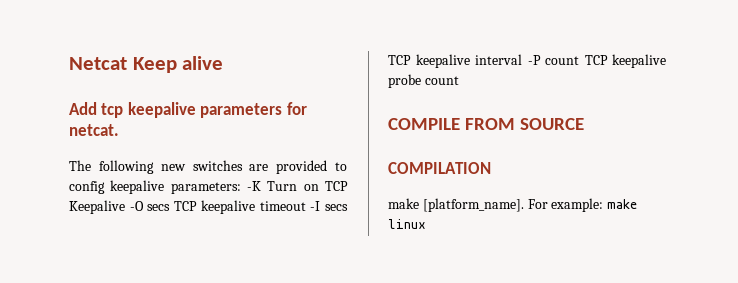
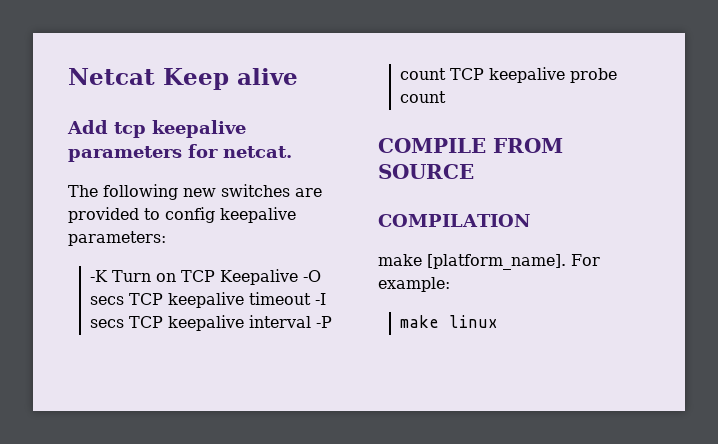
(241, 188) none -> (166, 238) //
(604, 205) none -> (450, 284) //

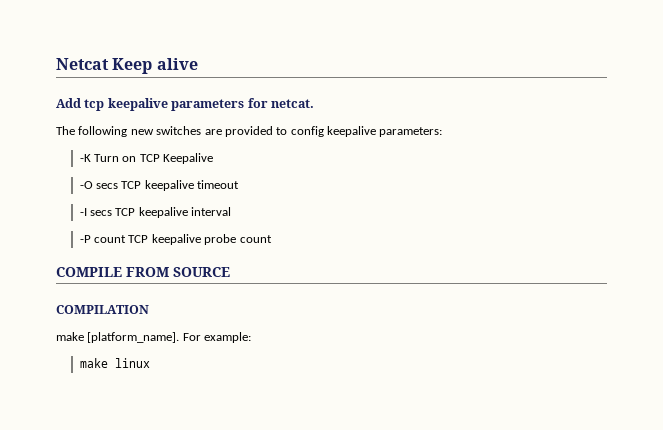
(299, 277) none -> (214, 158) //
(312, 298) none -> (240, 184) //
(312, 321) none -> (232, 211) //

